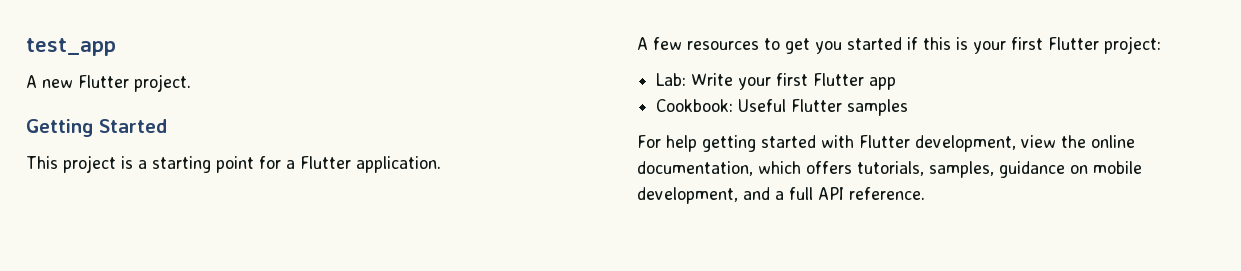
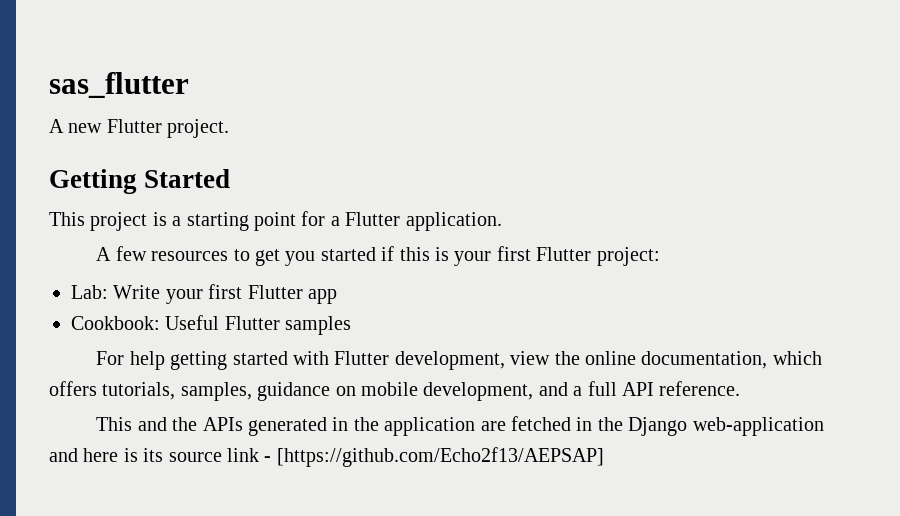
[26,38,116,56] test_app -> [49,72,189,98] sas_flutter
(925, 193) none -> [96,416,824,436] [49,447,604,467] // This and the APIs generated in the application are fetched in the Django web-application and here is its source link - [https://github.com/Echo2f13/AEPSAP]

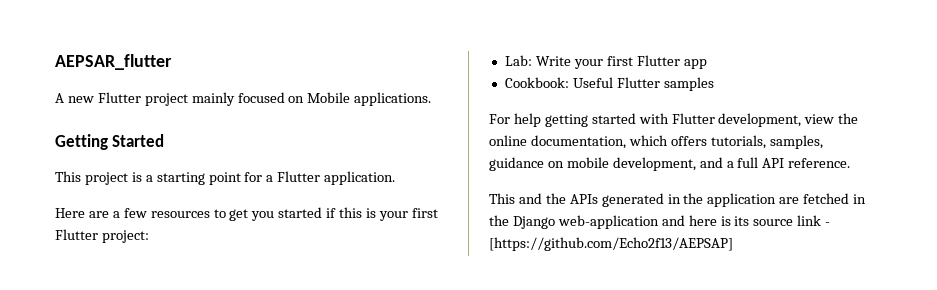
[49,72,189,98] sas_flutter -> [55,54,172,70] AEPSAR_flutter
[167,119,230,138] project. -> [144,92,432,106] project mainly focused on Mobile applications.
[96,247,112,261] A -> [55,208,120,218] Here are a

